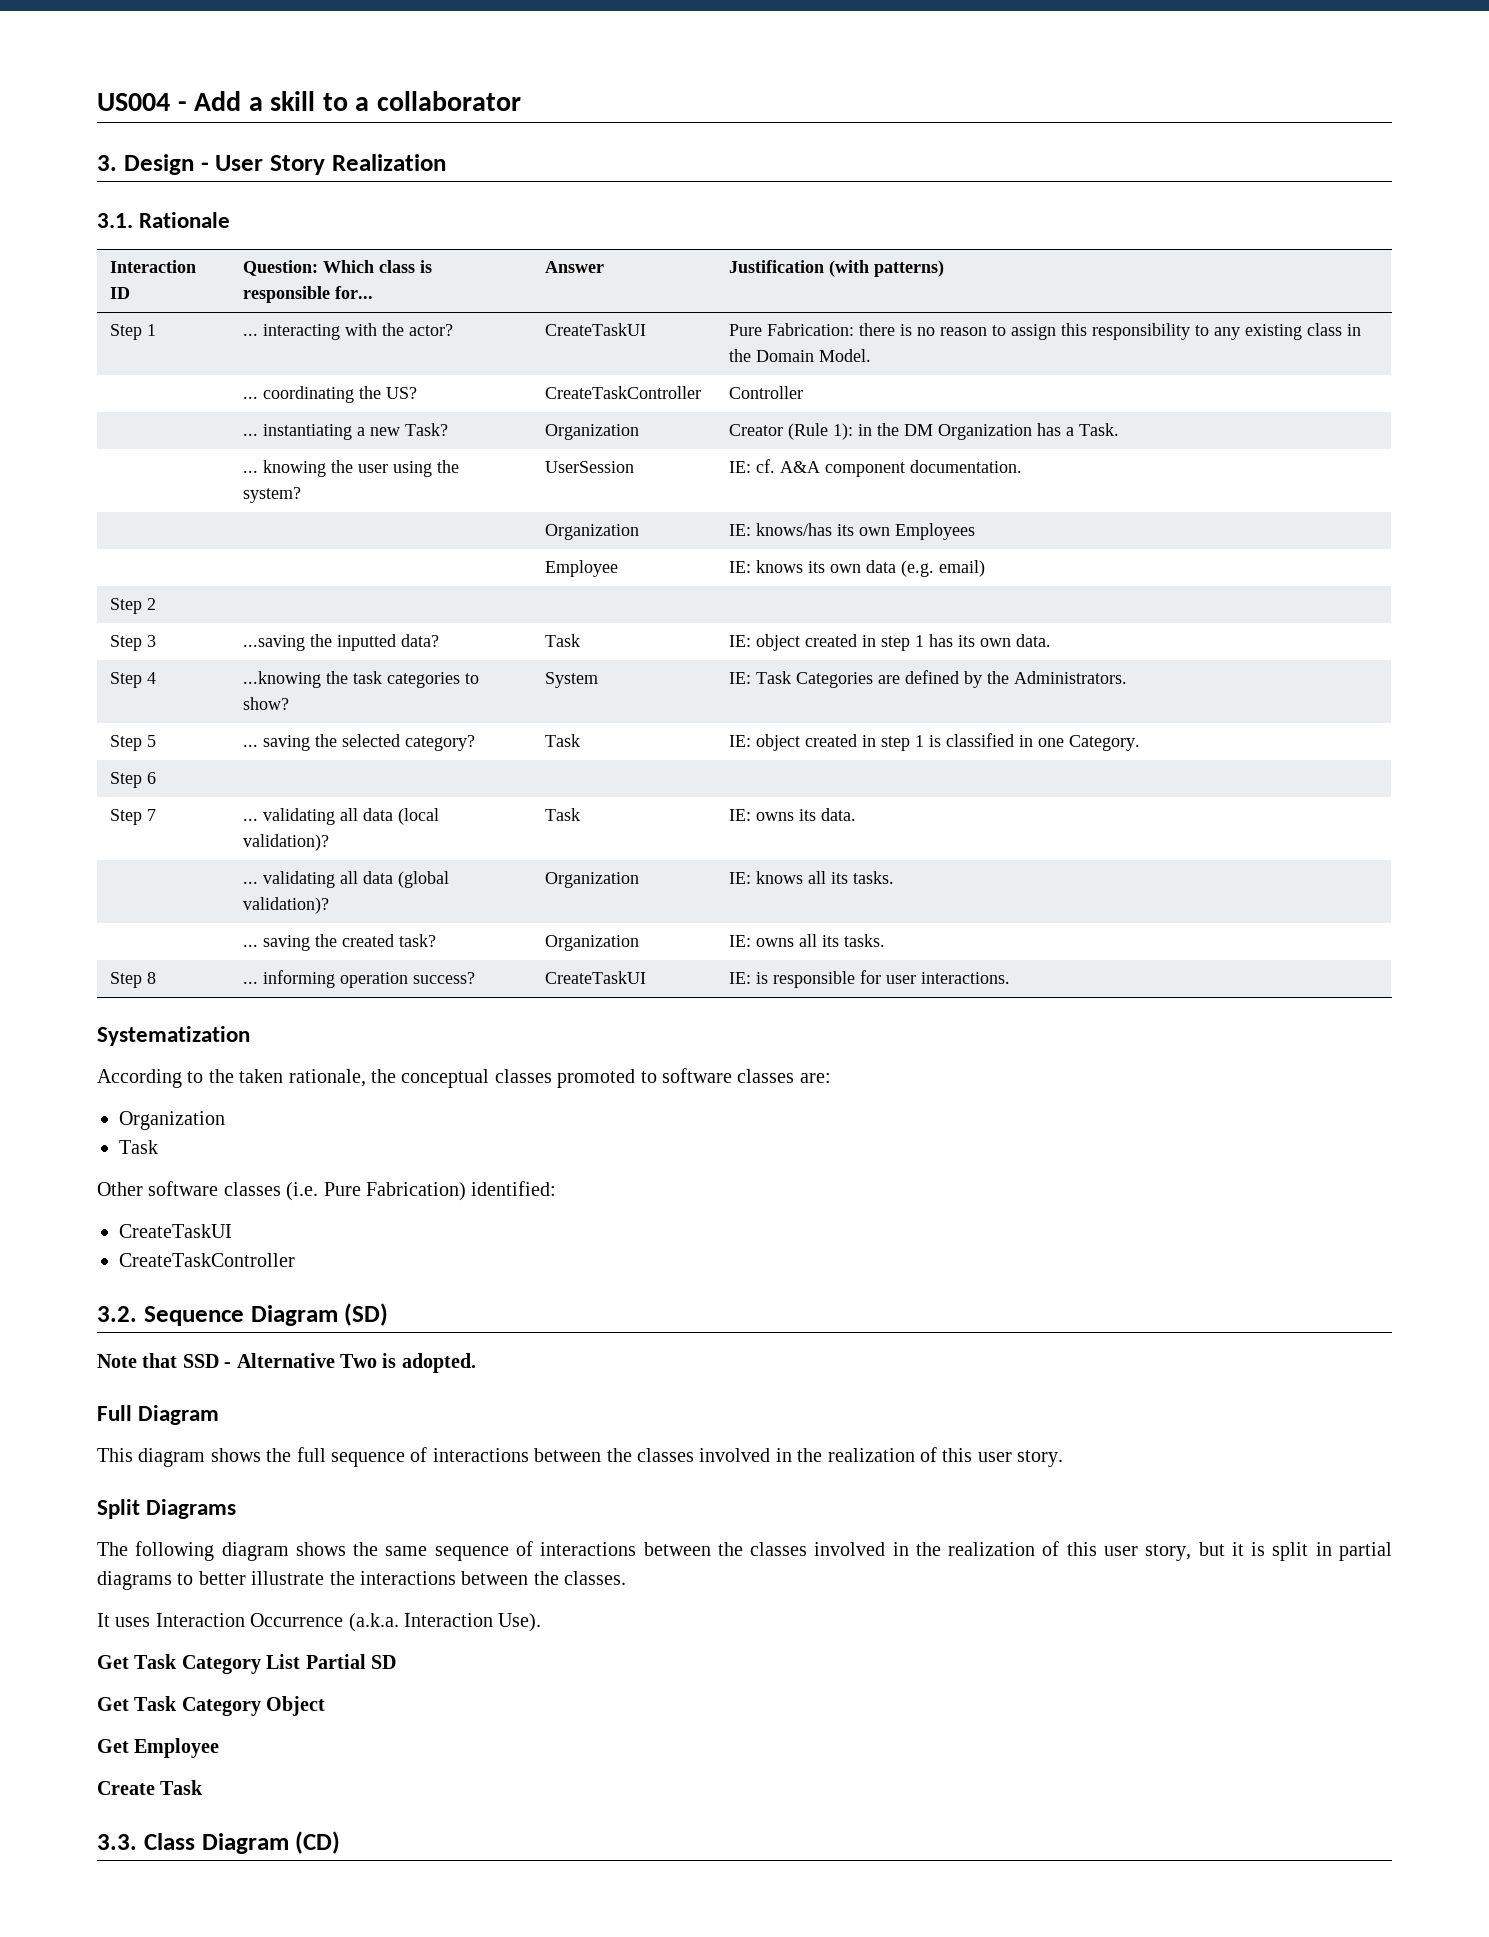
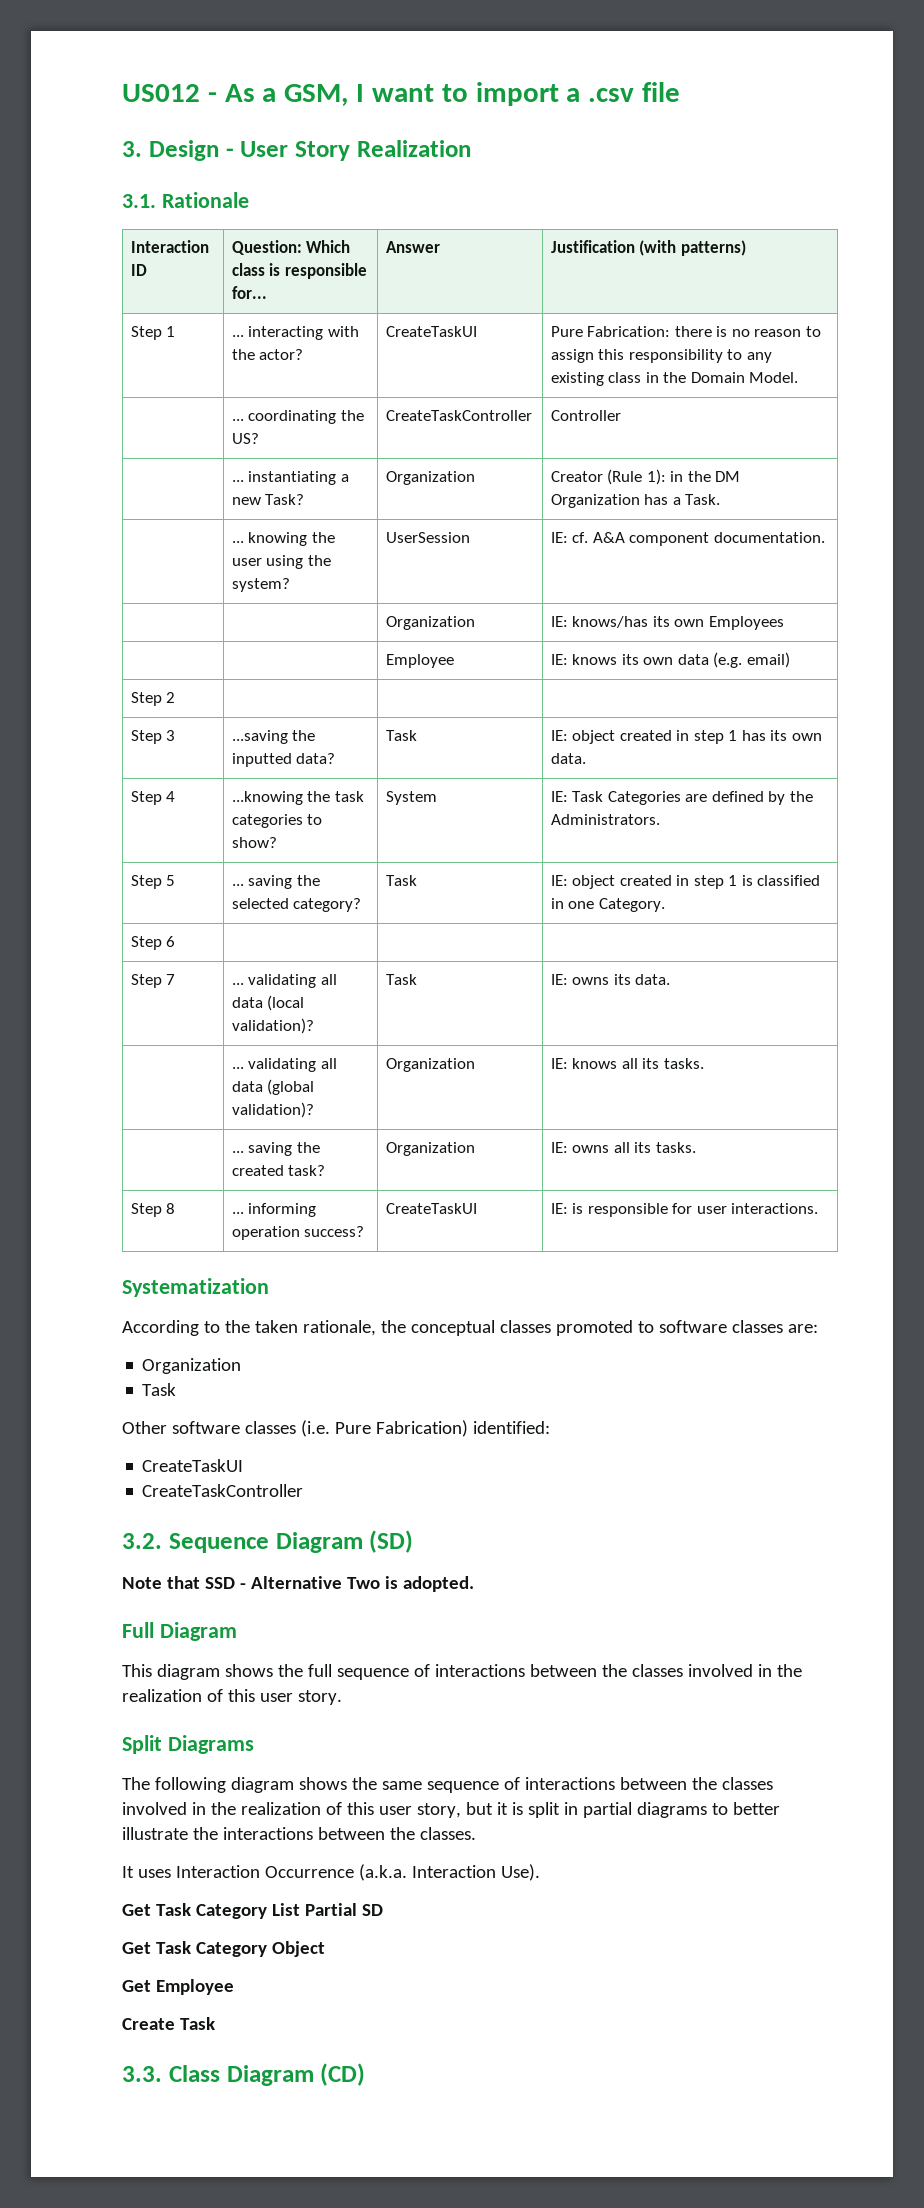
[97,91,521,111] US004 - Add a skill to a collaborator -> [122,82,681,106] US012 - As a GSM, I want to import a .csv file

